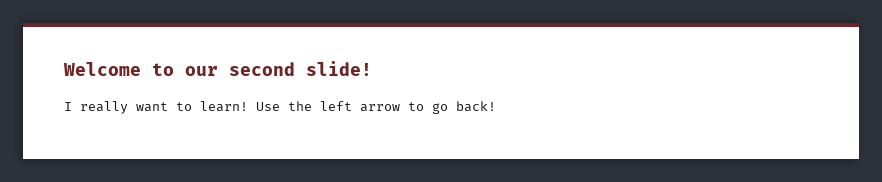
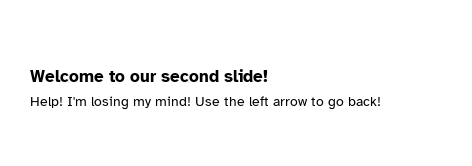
[64,101,248,114] I really want to learn! -> [30,96,191,110] Help! I'm losing my mind!

